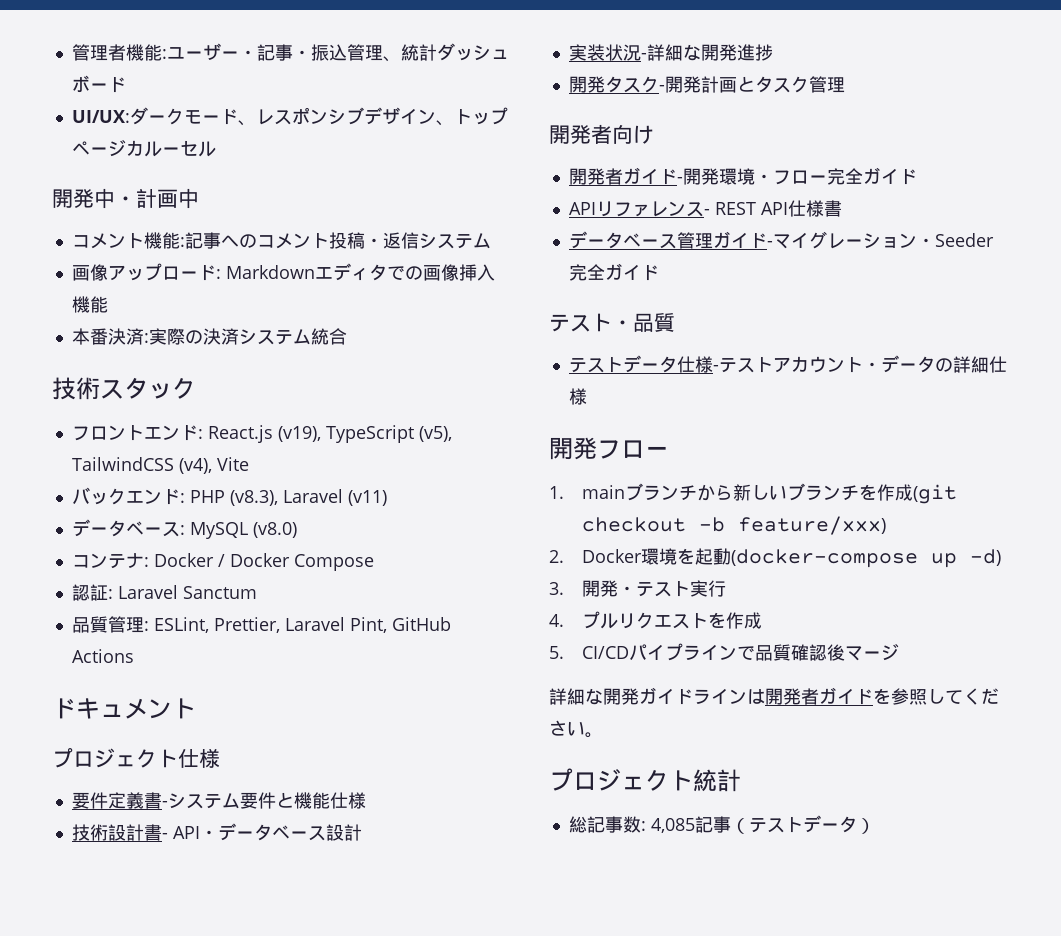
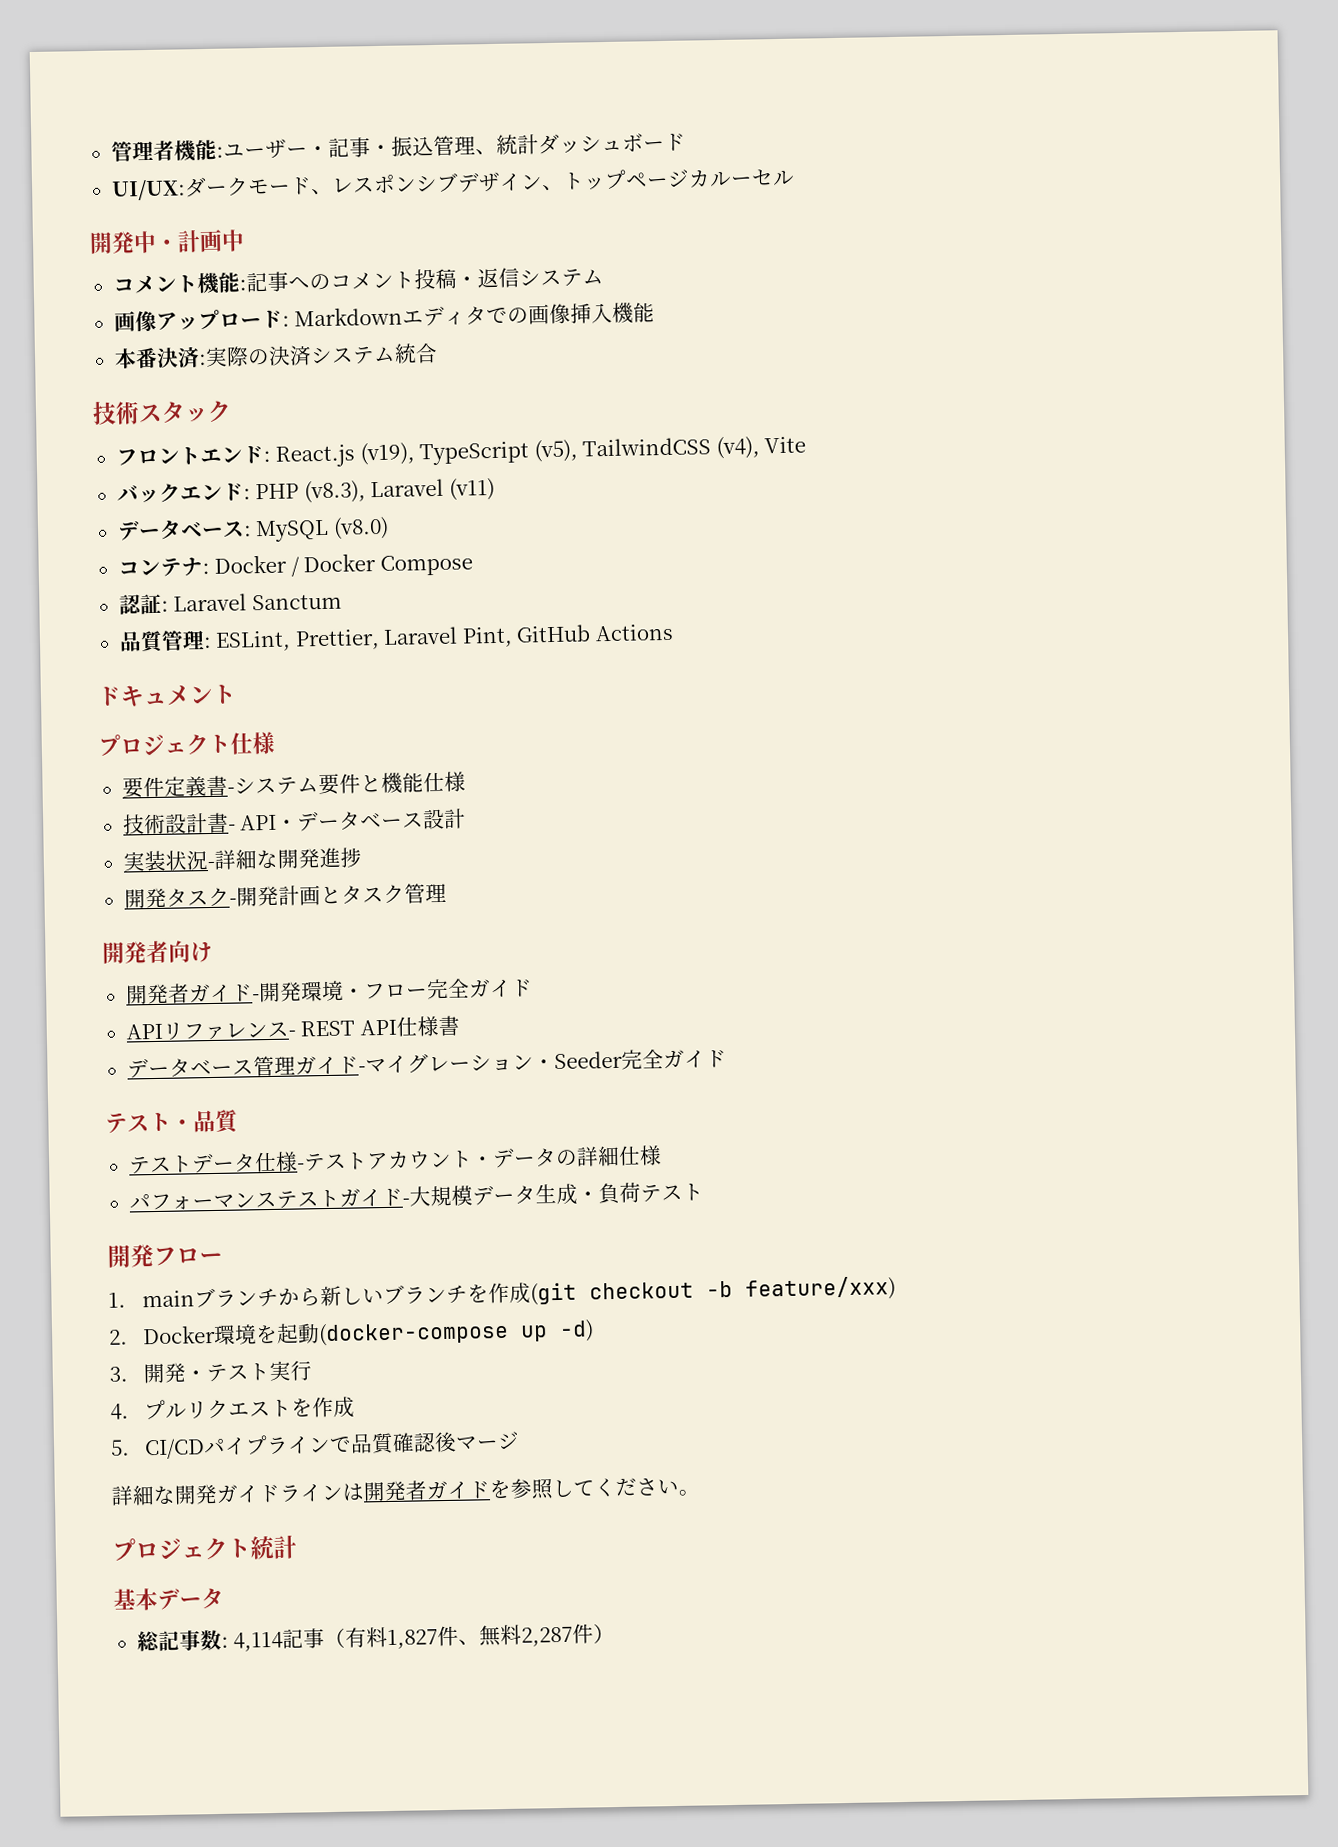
(587, 396) none -> [128,1182,704,1211] // パフォーマンステストガイド-大規模データ生成・負荷テスト
(741, 780) none -> [113,1587,224,1611] // 基本データ
[650,815,857,834] 4,085記事（テストデータ -> [233,1623,595,1652] 4,114記事（有料1,827件、無料2,287件

